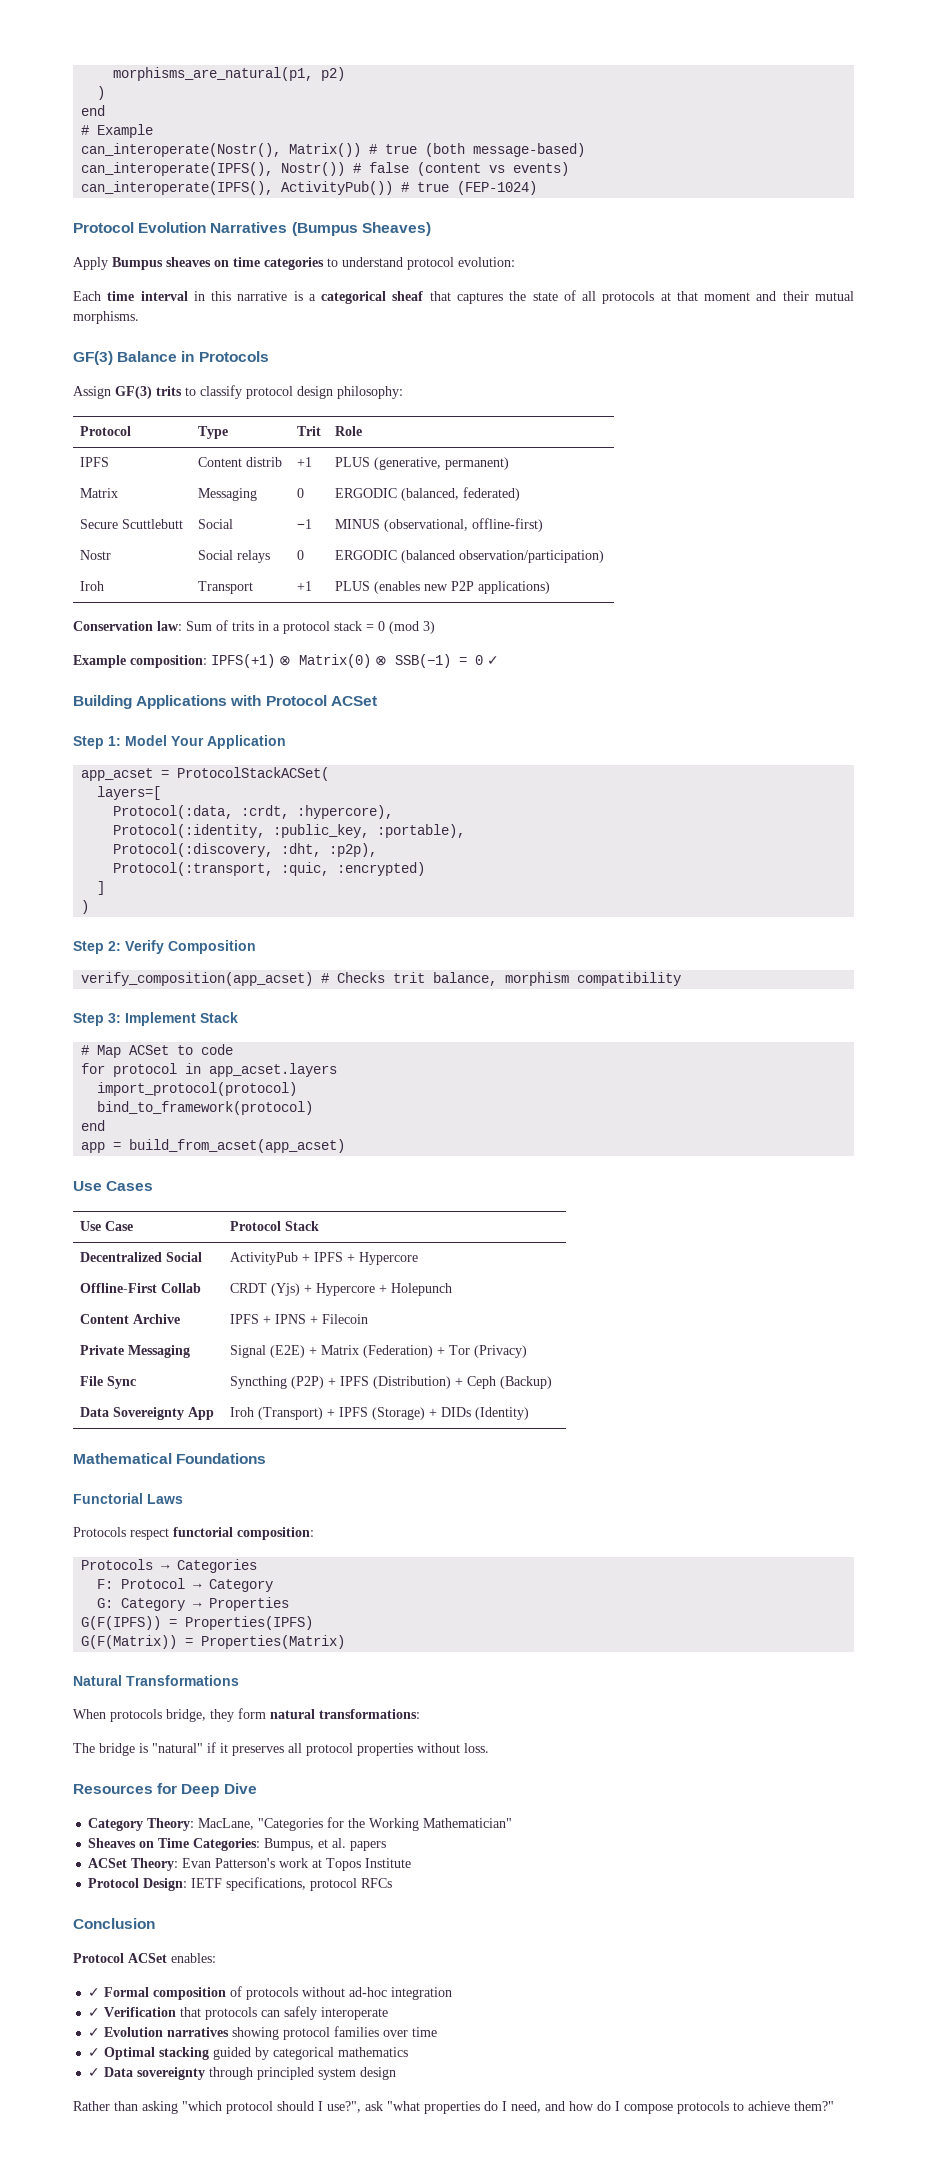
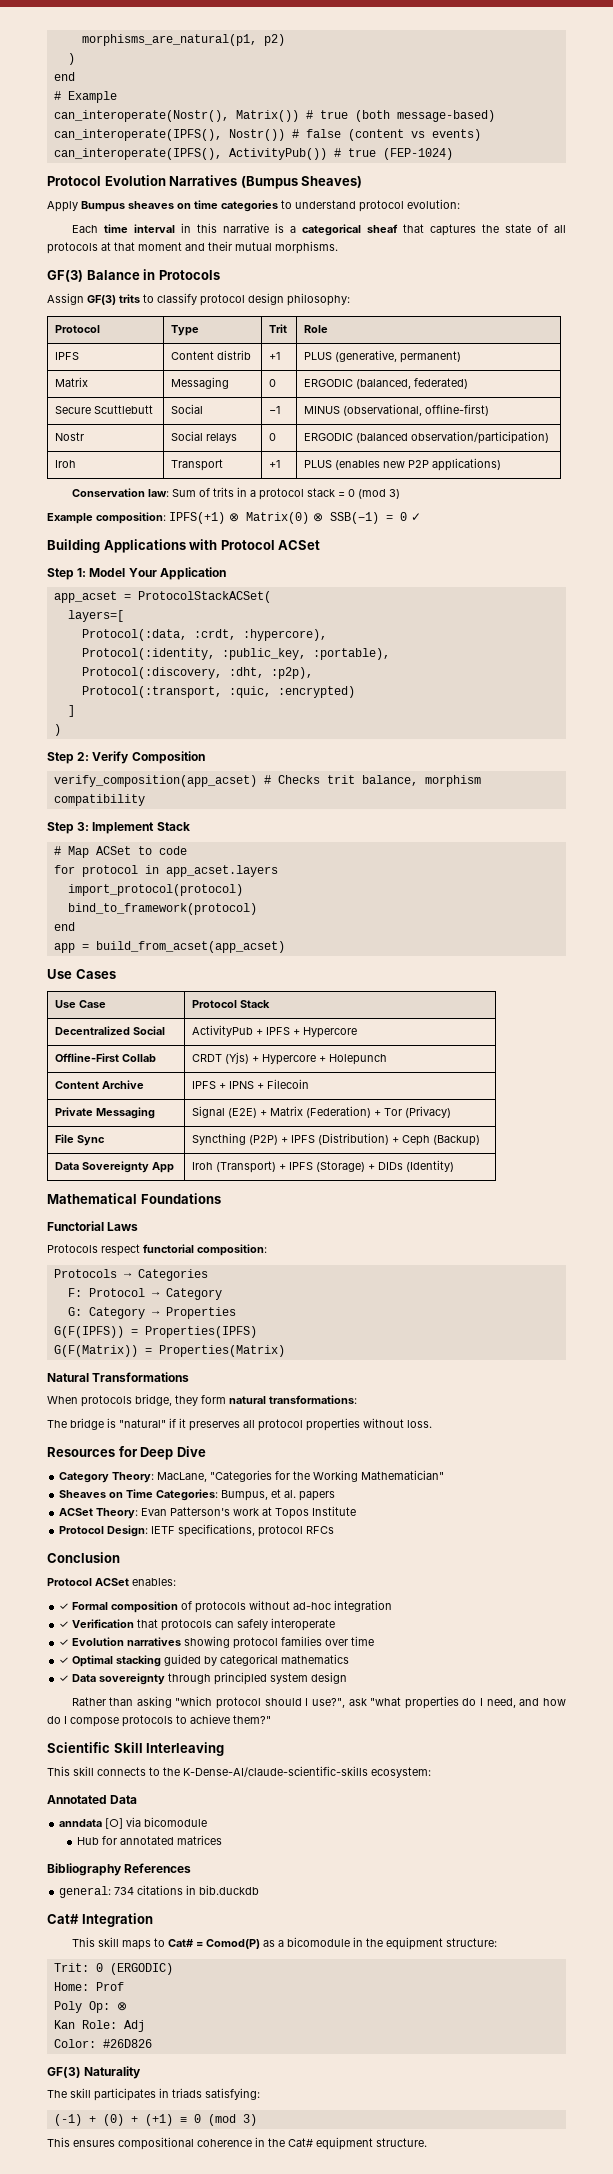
(834, 2106) none -> [47,1742,225,1756] [47,1766,431,1778] [47,1795,138,1804] [59,1817,208,1829] [76,1835,222,1845] [47,1863,192,1876] [59,1885,260,1898] [47,1913,153,1927] [71,1937,497,1950] [53,1963,173,1975] [53,1982,124,1991] [53,2001,127,2013] [53,2020,145,2032] [53,2039,152,2048] [47,2066,142,2079] [47,2088,260,2101] [53,2114,257,2126] [47,2137,427,2150] // Scientific Skill Interleaving // This skill connects to the K-Dense-AI/claude-scientific-skills ecosystem: // Annotated Data // anndata [○] via bicomodule // Hub for annotated matrices // Bibliography References // general: 734 citations in bib.duckdb // Cat# Integration // This skill maps to Cat# = Comod(P) as a bicomodule in the equipment structure: // Trit: 0 (ERGODIC) // Home: Prof // Poly Op: ⊗ // Kan Role: Adj // Color: #26D826 // GF(3) Naturality // The skill participates in triads satisfying: // (-1) + (0) + (+1) ≡ 0 (mod 3) // This ensures compositional coherence in the Cat# equipment structure.

